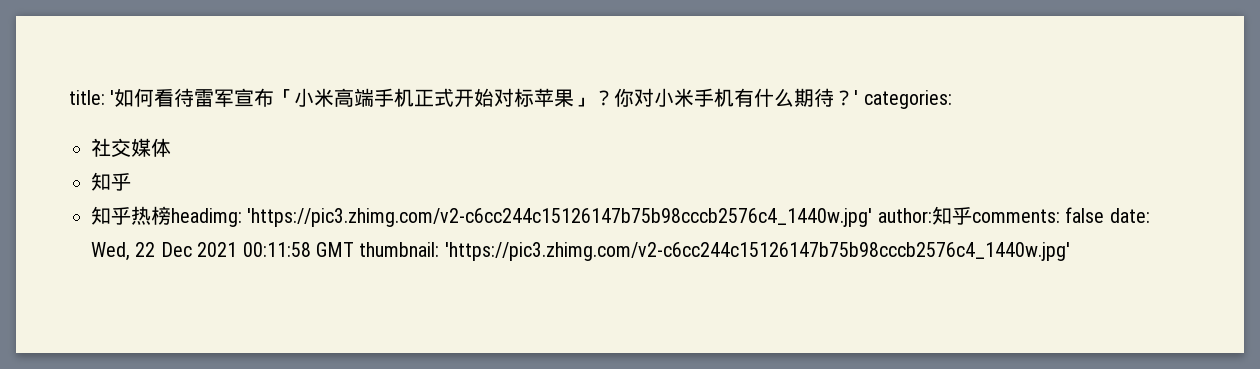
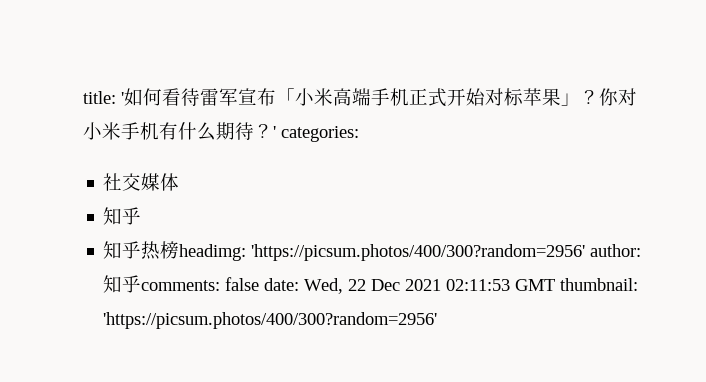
[247,208,873,227] 'https://pic3.zhimg.com/v2-c6cc244c15126147b75b98cccb2576c4_1440w.jpg' -> [251,244,586,261] 'https://picsum.photos/400/300?random=2956'
[242,242,311,257] 00:11:58 -> [446,279,511,291] 02:11:53
[444,242,1070,261] 'https://pic3.zhimg.com/v2-c6cc244c15126147b75b98cccb2576c4_1440w.jpg' -> [103,312,438,329] 'https://picsum.photos/400/300?random=2956'

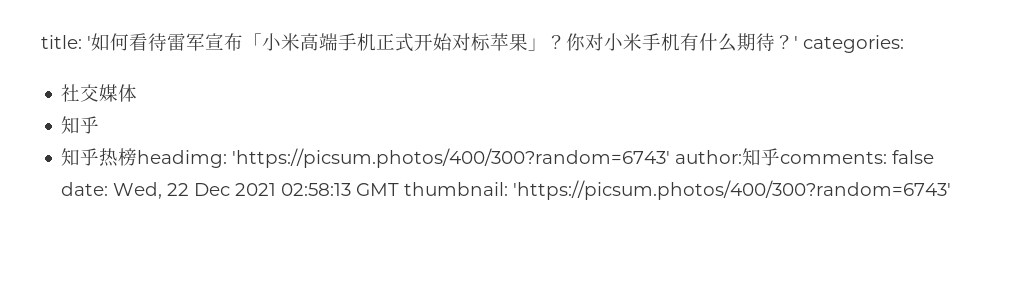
[251,244,586,261] 'https://picsum.photos/400/300?random=2956' -> [232,148,671,168] 'https://picsum.photos/400/300?random=6743'
[446,279,511,291] 02:11:53 -> [281,183,352,196] 02:58:13
[103,312,438,329] 'https://picsum.photos/400/300?random=2956' -> [513,180,952,200] 'https://picsum.photos/400/300?random=6743'

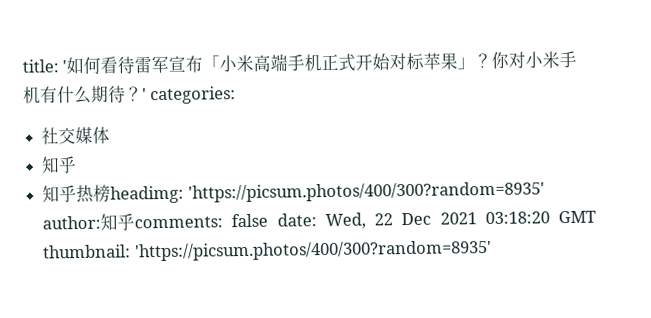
[232,148,671,168] 'https://picsum.photos/400/300?random=6743' -> [187,181,545,203] 'https://picsum.photos/400/300?random=8935'
[281,183,352,196] 02:58:13 -> [484,211,550,225] 03:18:20
[513,180,952,200] 'https://picsum.photos/400/300?random=6743' -> [134,239,492,262] 'https://picsum.photos/400/300?random=8935'

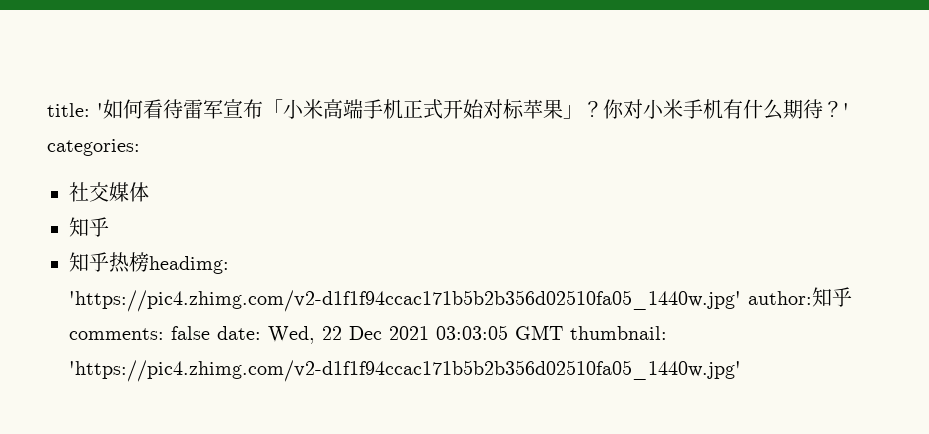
[187,181,545,203] 'https://picsum.photos/400/300?random=8935' -> [69,290,741,312] 'https://pic4.zhimg.com/v2-d1f1f94ccac171b5b2b356d02510fa05_1440w.jpg'
[484,211,550,225] 03:18:20 -> [436,325,508,340] 03:03:05
[134,239,492,262] 'https://picsum.photos/400/300?random=8935' -> [69,360,741,382] 'https://pic4.zhimg.com/v2-d1f1f94ccac171b5b2b356d02510fa05_1440w.jpg'

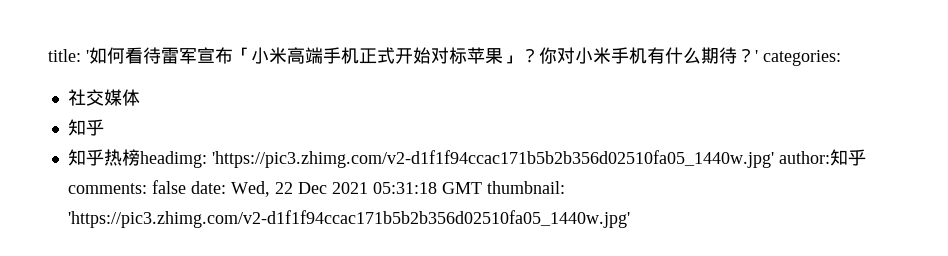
[69,290,741,312] 'https://pic4.zhimg.com/v2-d1f1f94ccac171b5b2b356d02510fa05_1440w.jpg' -> [211,150,774,168] 'https://pic3.zhimg.com/v2-d1f1f94ccac171b5b2b356d02510fa05_1440w.jpg'
[436,325,508,340] 03:03:05 -> [372,182,437,194] 05:31:18
[69,360,741,382] 'https://pic4.zhimg.com/v2-d1f1f94ccac171b5b2b356d02510fa05_1440w.jpg' -> [67,210,630,228] 'https://pic3.zhimg.com/v2-d1f1f94ccac171b5b2b356d02510fa05_1440w.jpg'

